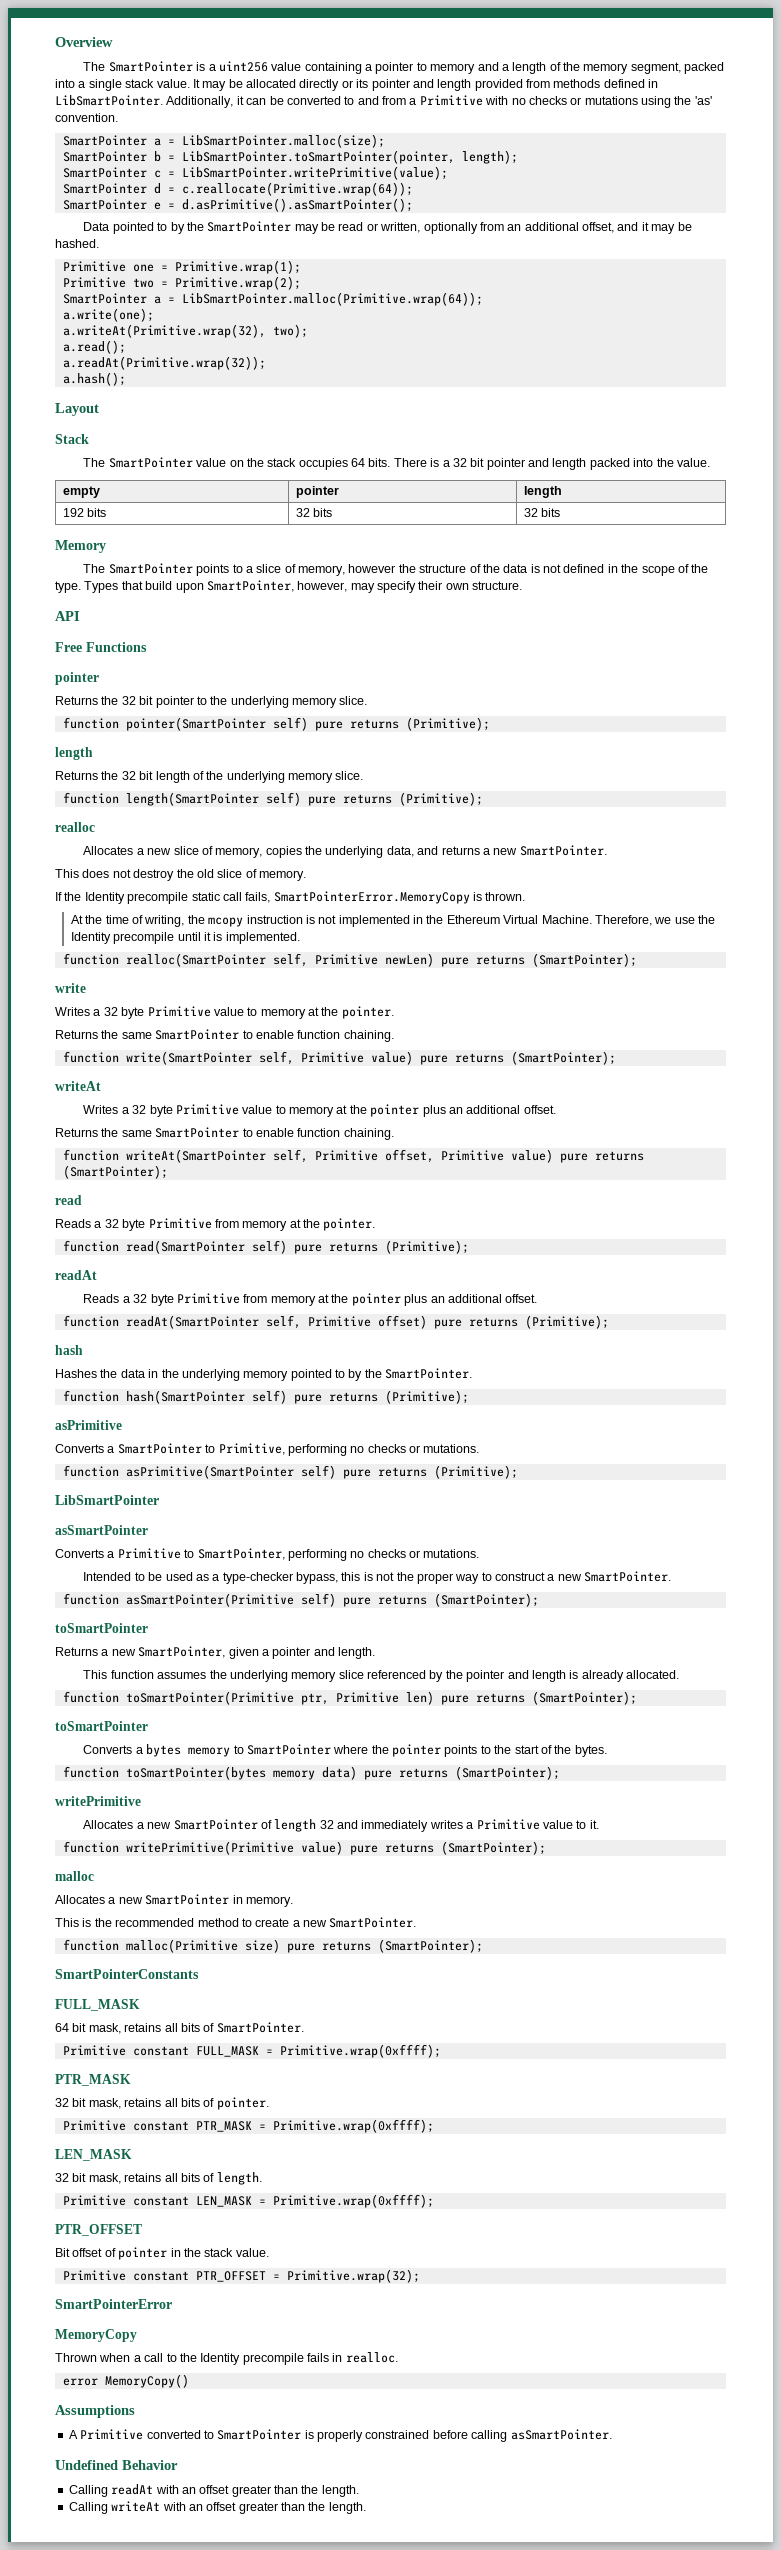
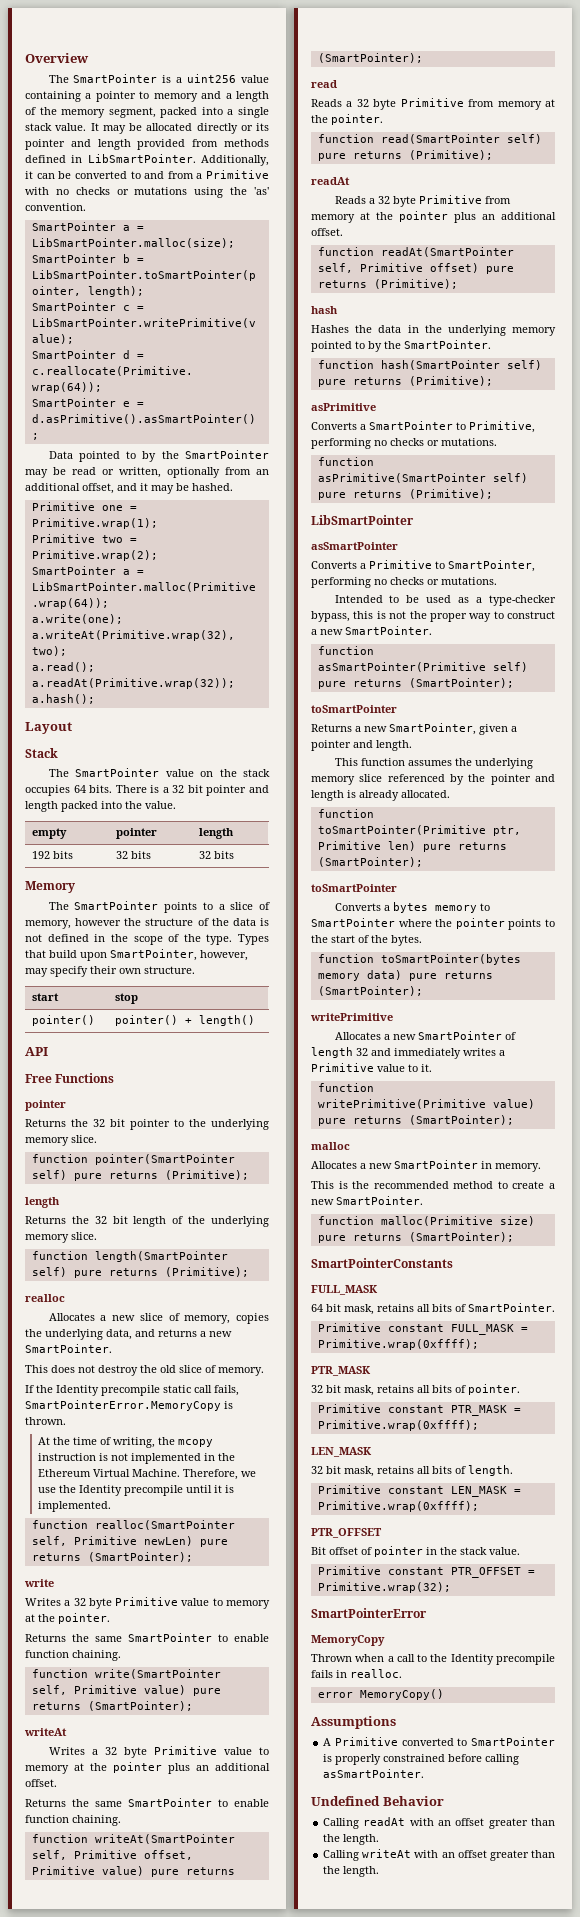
(523, 585) none -> [32,993,60,1001] [115,993,139,1004] [32,1015,96,1026] [115,1015,256,1026] // start | stop // pointer() | pointer() + length()

